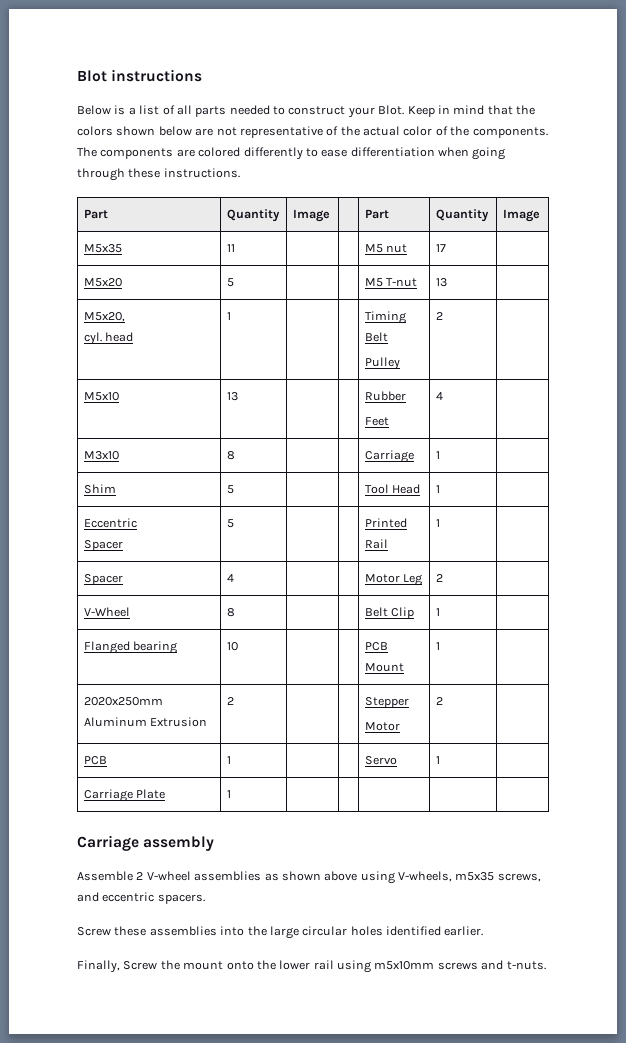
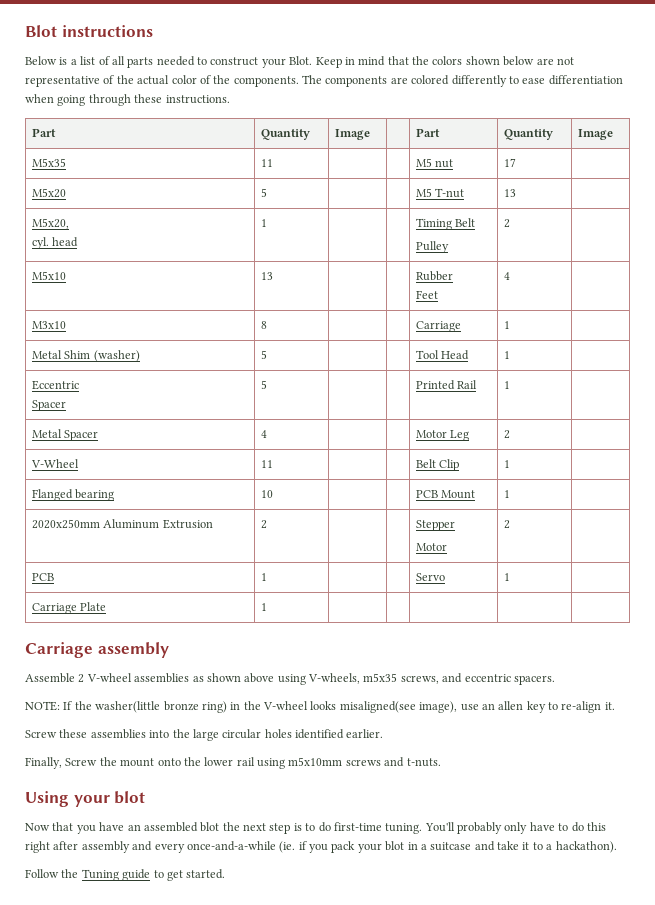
(440, 455) none -> [31,350,62,359] Metal
(116, 489) none -> [93,350,140,362] (washer)
(440, 523) none -> [31,429,62,438] Metal
[226,608,235,617] 8 -> [260,460,273,468] 11
(205, 899) none -> [25,701,615,713] // NOTE: If the washer(little bronze ring) in the V-wheel looks misaligned(see image), use an allen key to re-align it.
(546, 965) none -> [25,791,146,807] [25,822,606,834] [25,841,617,853] [25,869,226,881] // Using your blot // Now that you have an assembled blot the next step is to do first-time tuning. You'll probably only have to do this right after assembly and every once-and-a-while (ie. if you pack your blot in a suitcase and take it to a hackathon). // Follow the Tuning guide to get started.

